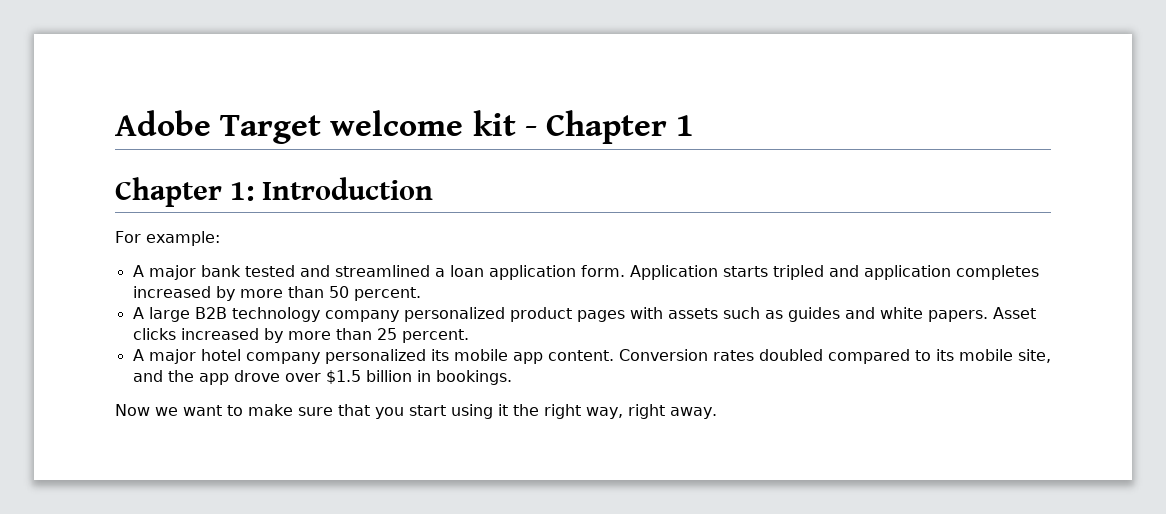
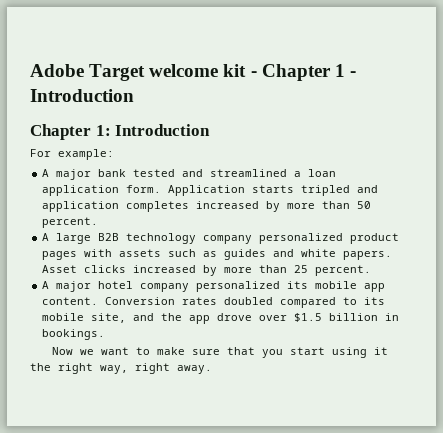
(695, 125) none -> [349,71,356,77] [30,89,134,102] - Introduction

